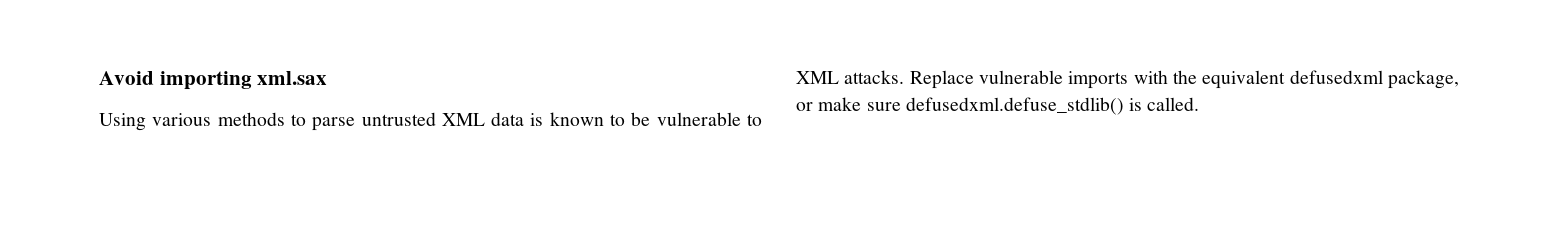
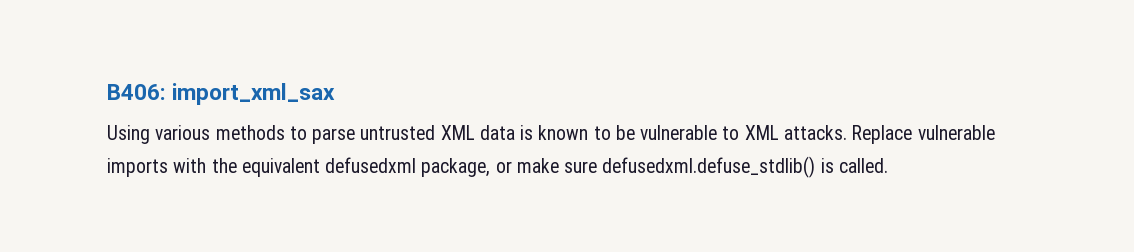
[99,71,328,90] Avoid importing xml.sax -> [107,83,336,105] B406: import_xml_sax

